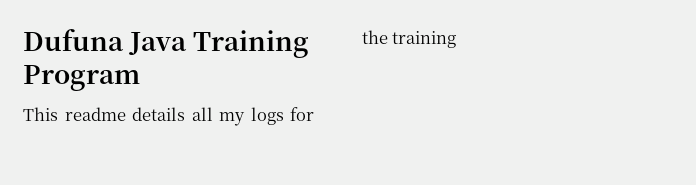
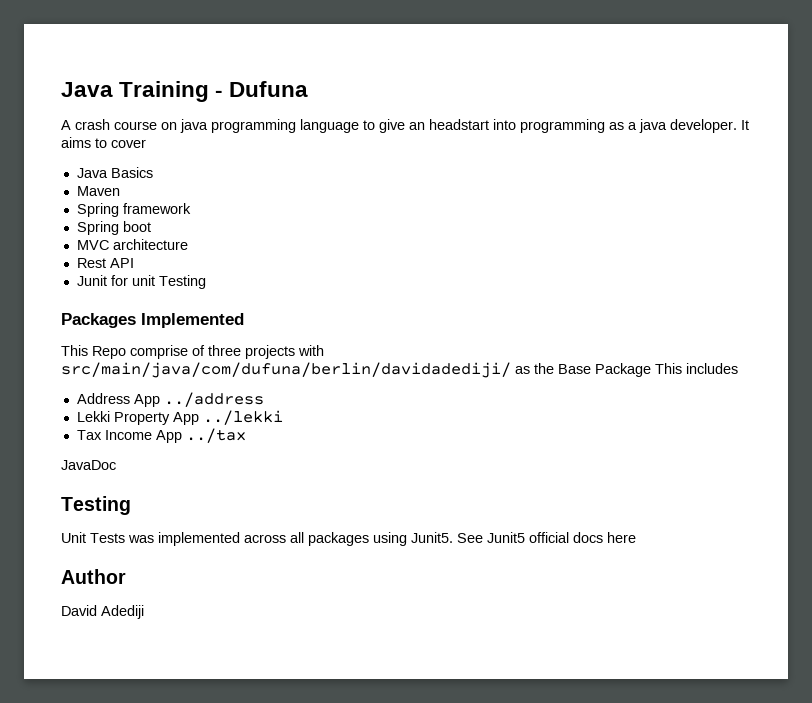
[23,29,124,51] Dufuna -> (61, 89) none
[23,65,140,91] [23,107,314,126] [362,30,457,48] Program // This readme details all my logs for the training -> [215,81,309,97] [61,119,749,133] [61,137,146,148] [76,167,153,178] [76,186,120,196] [76,203,191,217] [76,221,151,235] [76,239,188,250] [76,258,134,268] [76,275,206,289] [61,313,244,328] [61,345,324,359] [61,362,738,378] [76,392,264,407] [76,410,283,425] [76,428,246,443] [61,460,116,470] [61,496,131,515] [61,532,636,546] [61,569,126,584] [61,605,144,619] - Dufuna // A crash course on java programming language to give an headstart into programming as a java developer. It aims to cover // Java Basics // Maven // Spring framework // Spring boot // MVC architecture // Rest API // Junit for unit Testing // Packages Implemented // This Repo comprise of three projects with src/main/java/com/dufuna/berlin/davidadediji/ as the Base Package This includes // Address App ../address // Lekki Property App ../lekki // Tax Income App ../tax // JavaDoc // Testing // Unit Tests was implemented across all packages using Junit5. See Junit5 official docs here // Author // David Adediji

